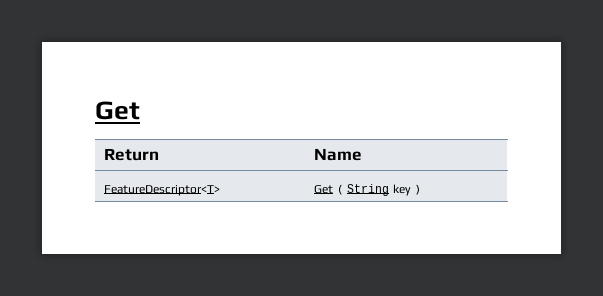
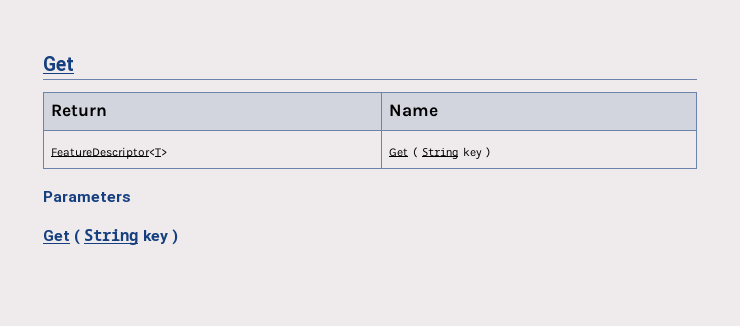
(420, 189) none -> [43,191,131,202] [43,229,178,245] // Parameters // Get ( String key )

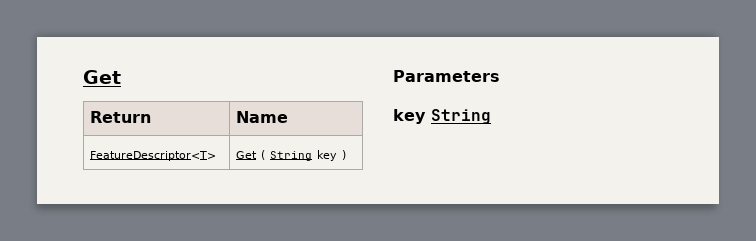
[43,229,178,245] Get ( String key ) -> [393,109,491,124] key String

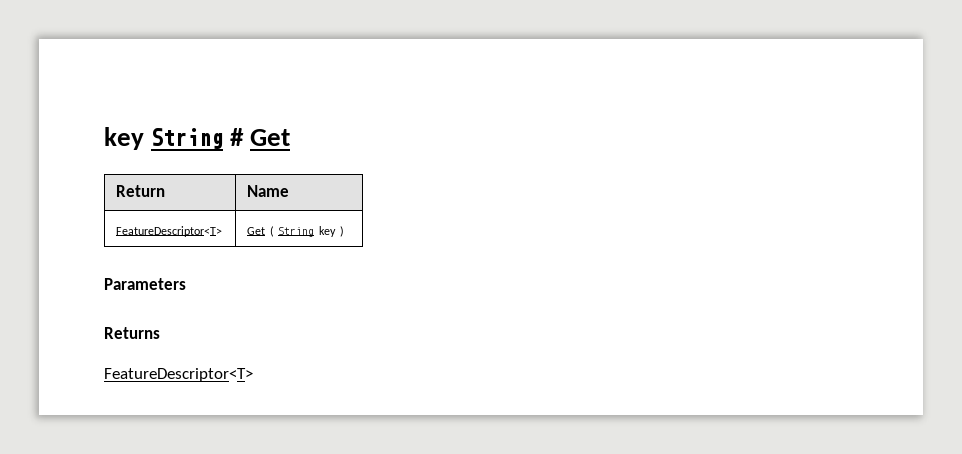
(83, 77) none -> [104,127,245,150] key String #
[393,109,491,124] key String -> [104,327,160,339] [104,368,253,382] Returns // FeatureDescriptor<T>

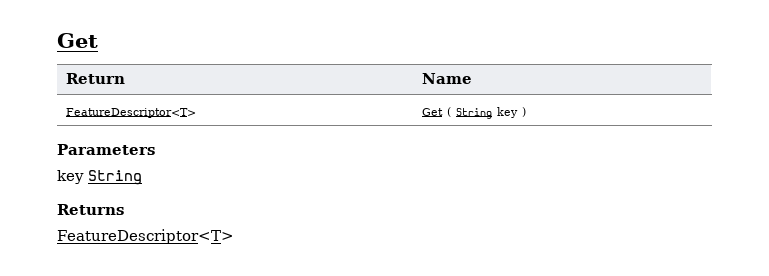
[104,127,245,150] key String # -> (57, 40) none
(186, 284) none -> [57,170,142,185] // key String

